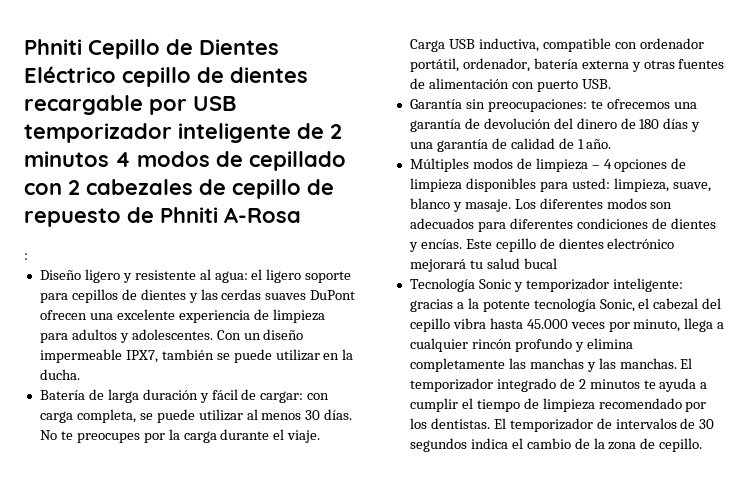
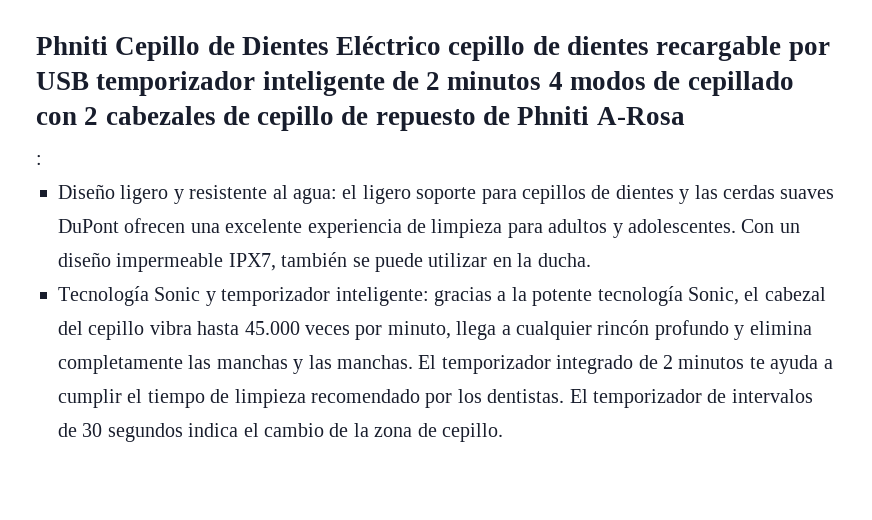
[39,389,330,403] [39,409,353,423] [39,429,321,443] [409,38,704,52] [409,58,725,72] [409,78,611,92] [409,99,697,112] [409,118,701,132] [409,138,612,152] [409,158,687,172] [409,178,711,192] [409,198,673,212] [409,218,716,232] [408,238,675,252] [409,258,557,272] // Batería de larga duración y fácil de cargar: con carga completa, se puede utilizar al menos 30 días. No te preocupes por la carga durante el viaje. Carga USB inductiva, compatible con ordenador portátil, ordenador, batería externa y otras fuentes de alimentación con puerto USB. // Garantía sin preocupaciones: te ofrecemos una garantía de devolución del dinero de 180 días y una garantía de calidad de 1 año. // Múltiples modos de limpieza – 4 opciones de limpieza disponibles para usted: limpieza, suave, blanco y masaje. Los diferentes modos son adecuados para diferentes condiciones de dientes y encías. Este cepillo de dientes electrónico mejorará tu salud bucal -> (591, 260) none

